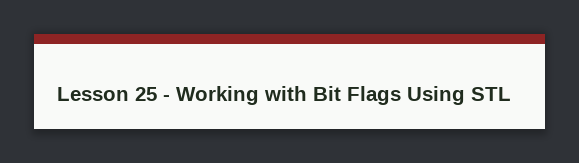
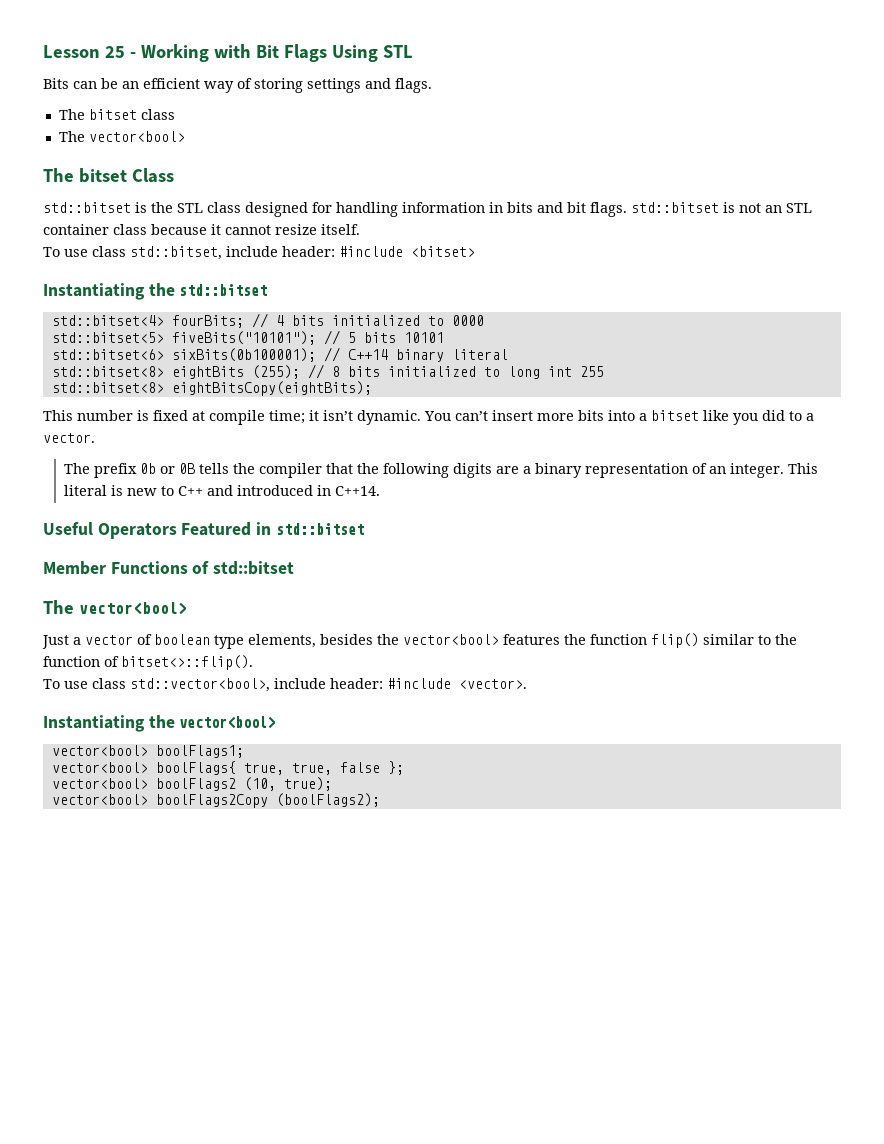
(511, 94) none -> [43,78,432,93] [58,109,175,120] [58,131,185,142] [43,168,174,183] [43,202,812,217] [43,224,360,235] [43,246,475,260] [43,283,268,300] [51,313,484,328] [51,330,444,345] [51,347,508,362] [51,364,604,379] [51,381,372,396] [43,410,814,425] [43,433,95,443] [63,463,818,478] [63,485,380,496] [43,522,364,539] [43,561,295,575] [43,600,187,615] [42,633,797,649] [43,655,253,670] [43,678,527,692] [43,715,276,732] [51,745,244,758] [51,761,404,775] [51,777,332,791] [51,793,380,808] // Bits can be an efficient way of storing settings and flags. // The bitset class // The vector<bool> // The bitset Class // std::bitset is the STL class designed for handling information in bits and bit flags. std::bitset is not an STL container class because it cannot resize itself. // To use class std::bitset, include header: #include <bitset> // Instantiating the std::bitset // std::bitset<4> fourBits; // 4 bits initialized to 0000 // std::bitset<5> fiveBits("10101"); // 5 bits 10101 // std::bitset<6> sixBits(0b100001); // C++14 binary literal // std::bitset<8> eightBits (255); // 8 bits initialized to long int 255 // std::bitset<8> eightBitsCopy(eightBits); // This number is fixed at compile time; it isn’t dynamic. You can’t insert more bits into a bitset like you did to a vector. // The prefix 0b or 0B tells the compiler that the following digits are a binary representation of an integer. This literal is new to C++ and introduced in C++14. // Useful Operators Featured in std::bitset // Member Functions of std::bitset // The vector<bool> // Just a vector of boolean type elements, besides the vector<bool> features the function flip() similar to the function of bitset<>::flip(). // To use class std::vector<bool>, include header: #include <vector>. // Instantiating the vector<bool> // vector<bool> boolFlags1; // vector<bool> boolFlags{ true, true, false }; // vector<bool> boolFlags2 (10, true); // vector<bool> boolFlags2Copy (boolFlags2);

